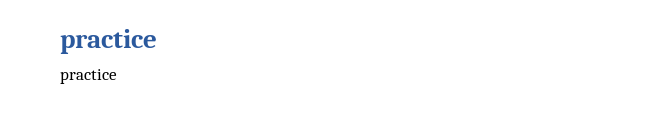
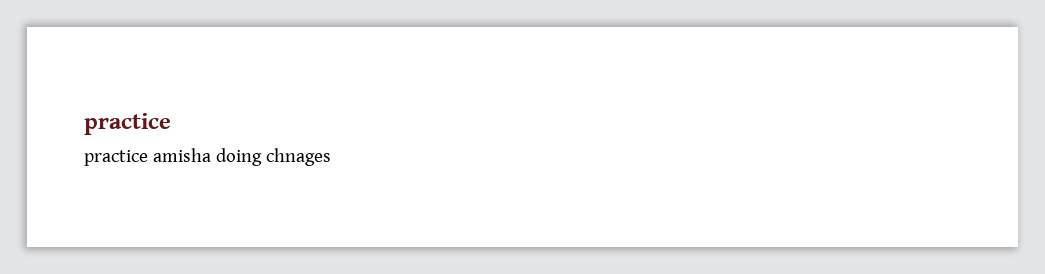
(117, 76) none -> [152,148,331,166] amisha doing chnages

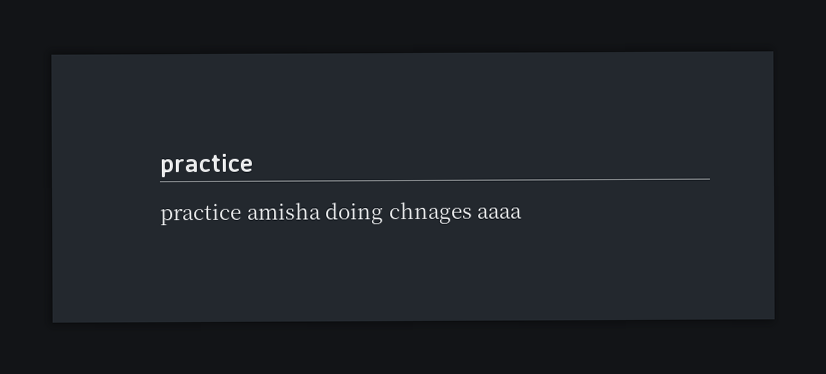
(331, 157) none -> [477,207,524,219] aaaa

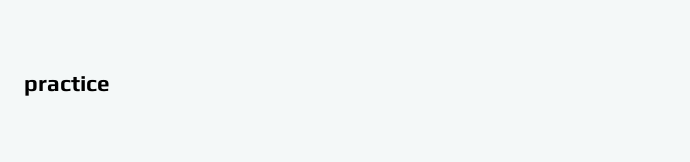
[159,153,253,178] [160,201,524,226] practice // practice amisha doing chnages aaaa -> [24,76,110,96] practice

